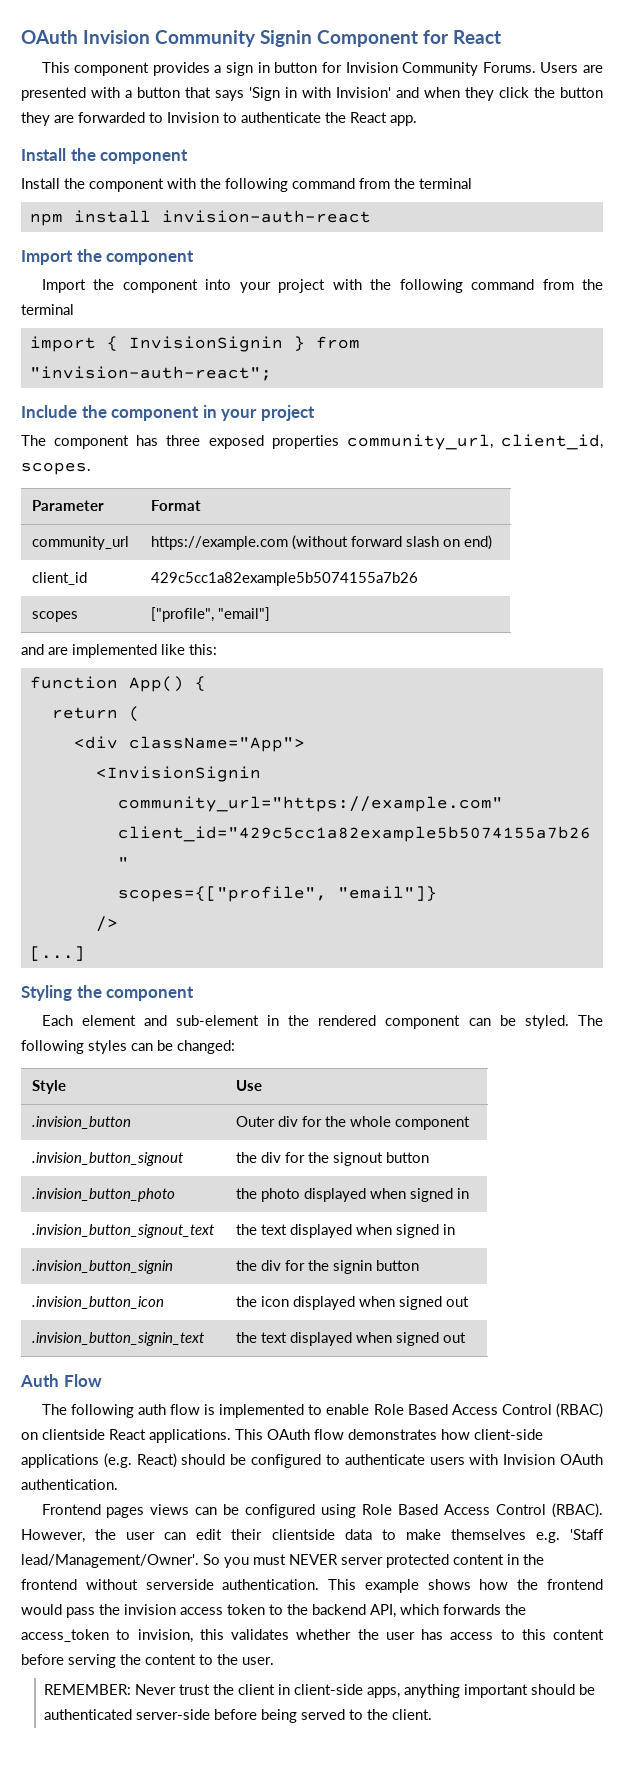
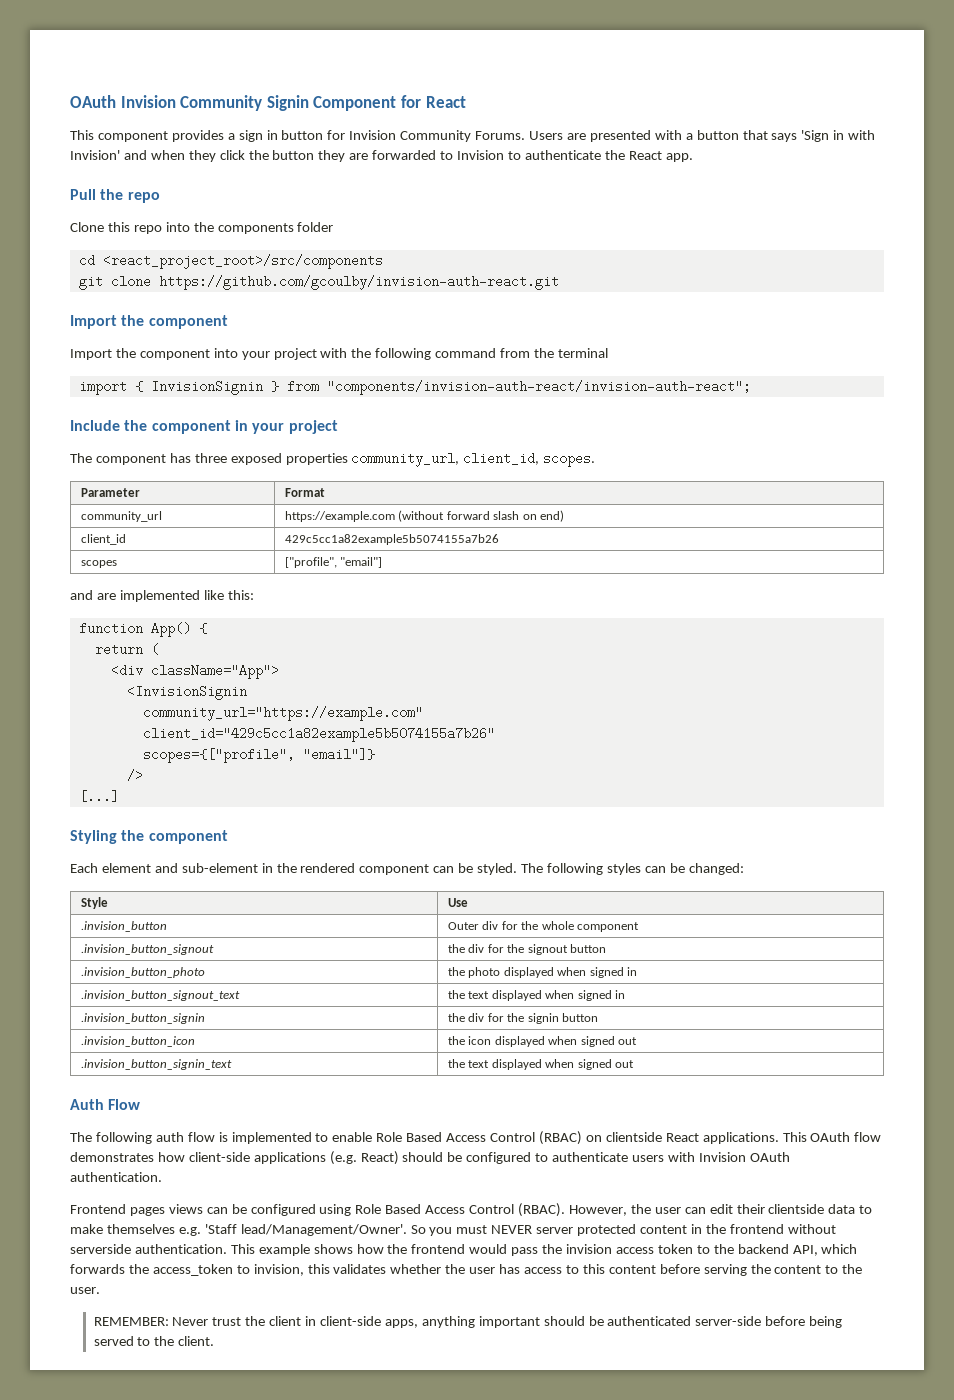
[21,148,189,164] [21,178,472,192] [29,210,371,226] Install the component // Install the component with the following command from the terminal // npm install invision-auth-react -> [70,189,160,203] [70,222,334,234] [78,254,383,269] [78,275,559,290] Pull the repo // Clone this repo into the components folder // cd <react_project_root>/src/components // git clone https://github.com/gcoulby/invision-auth-react.git
[29,366,272,381] "invision-auth-react"; -> [326,380,751,395] "components/invision-auth-react/invision-auth-react";

